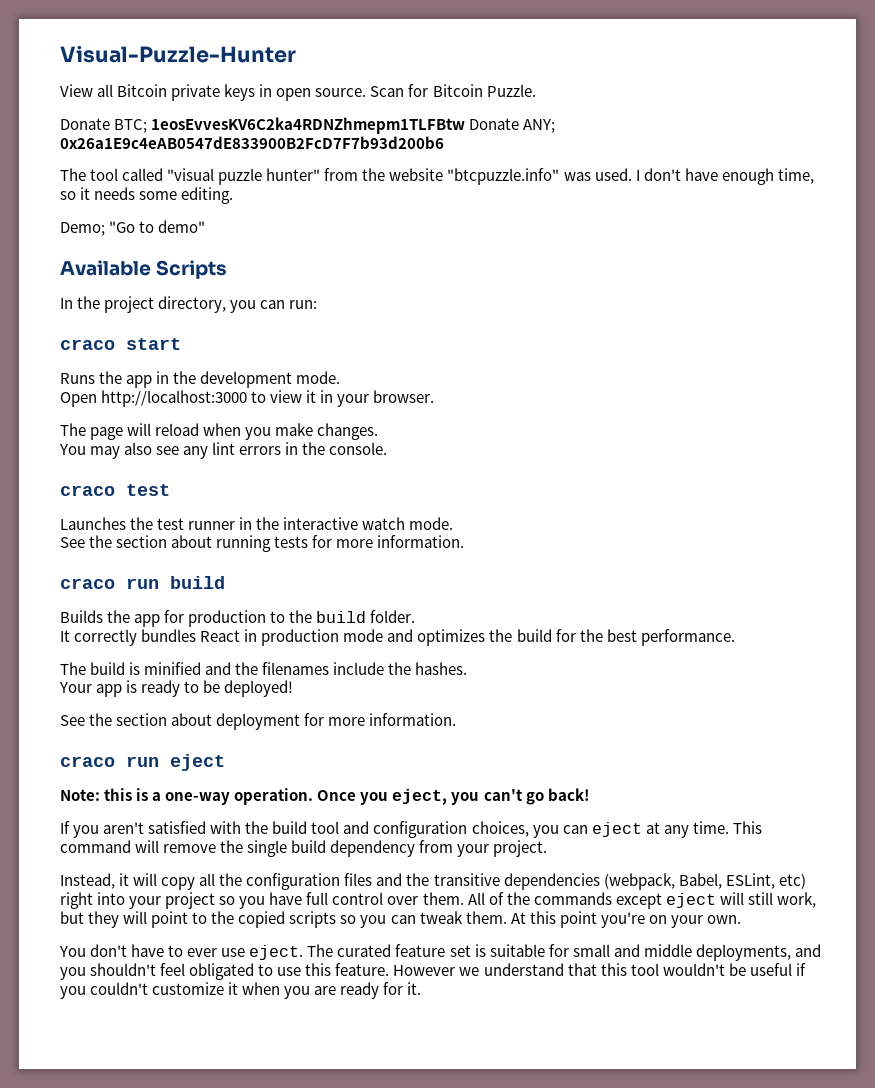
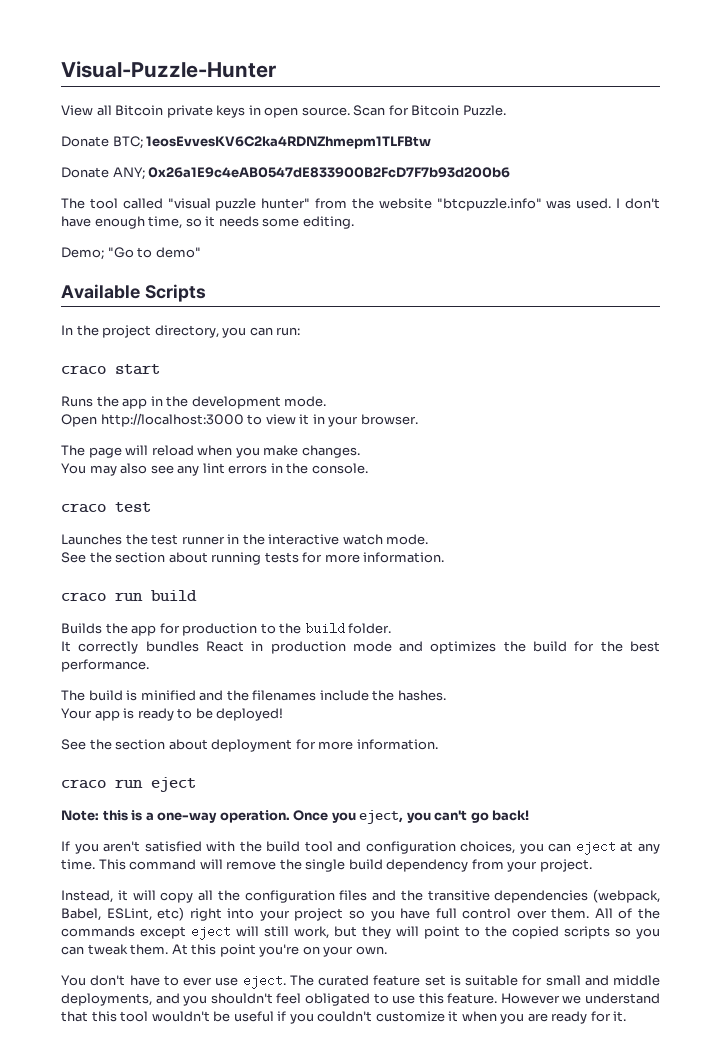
(466, 125) none -> (432, 142) //

